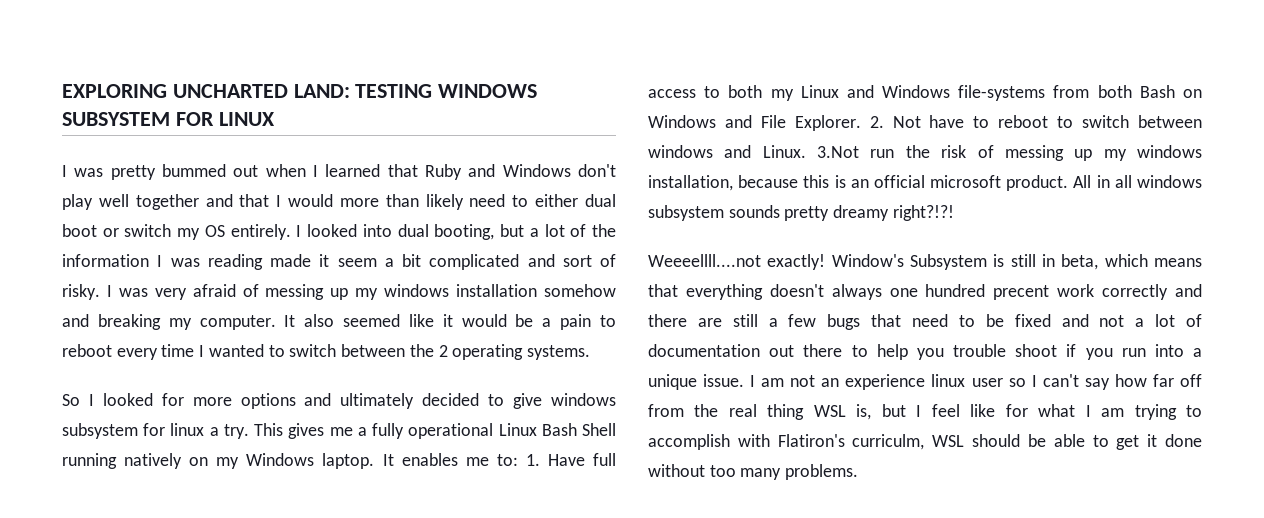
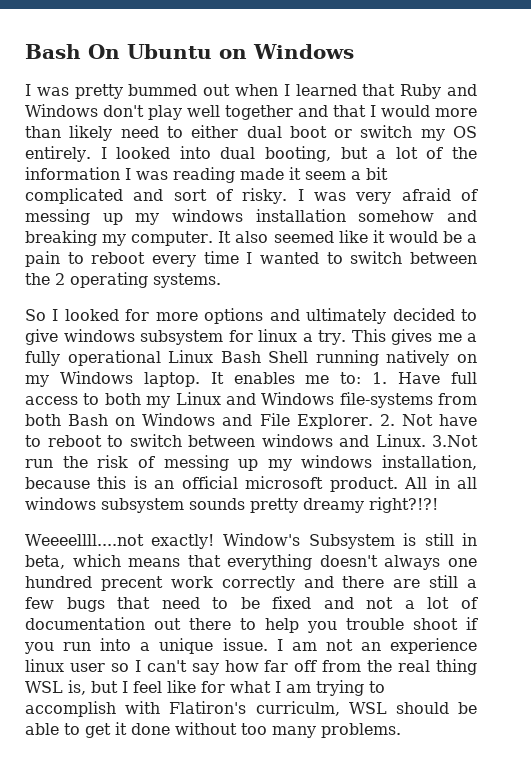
[62,84,538,98] [62,112,275,126] EXPLORING UNCHARTED LAND: TESTING WINDOWS SUBSYSTEM FOR LINUX -> [25,44,354,59] Bash On Ubuntu on Windows

